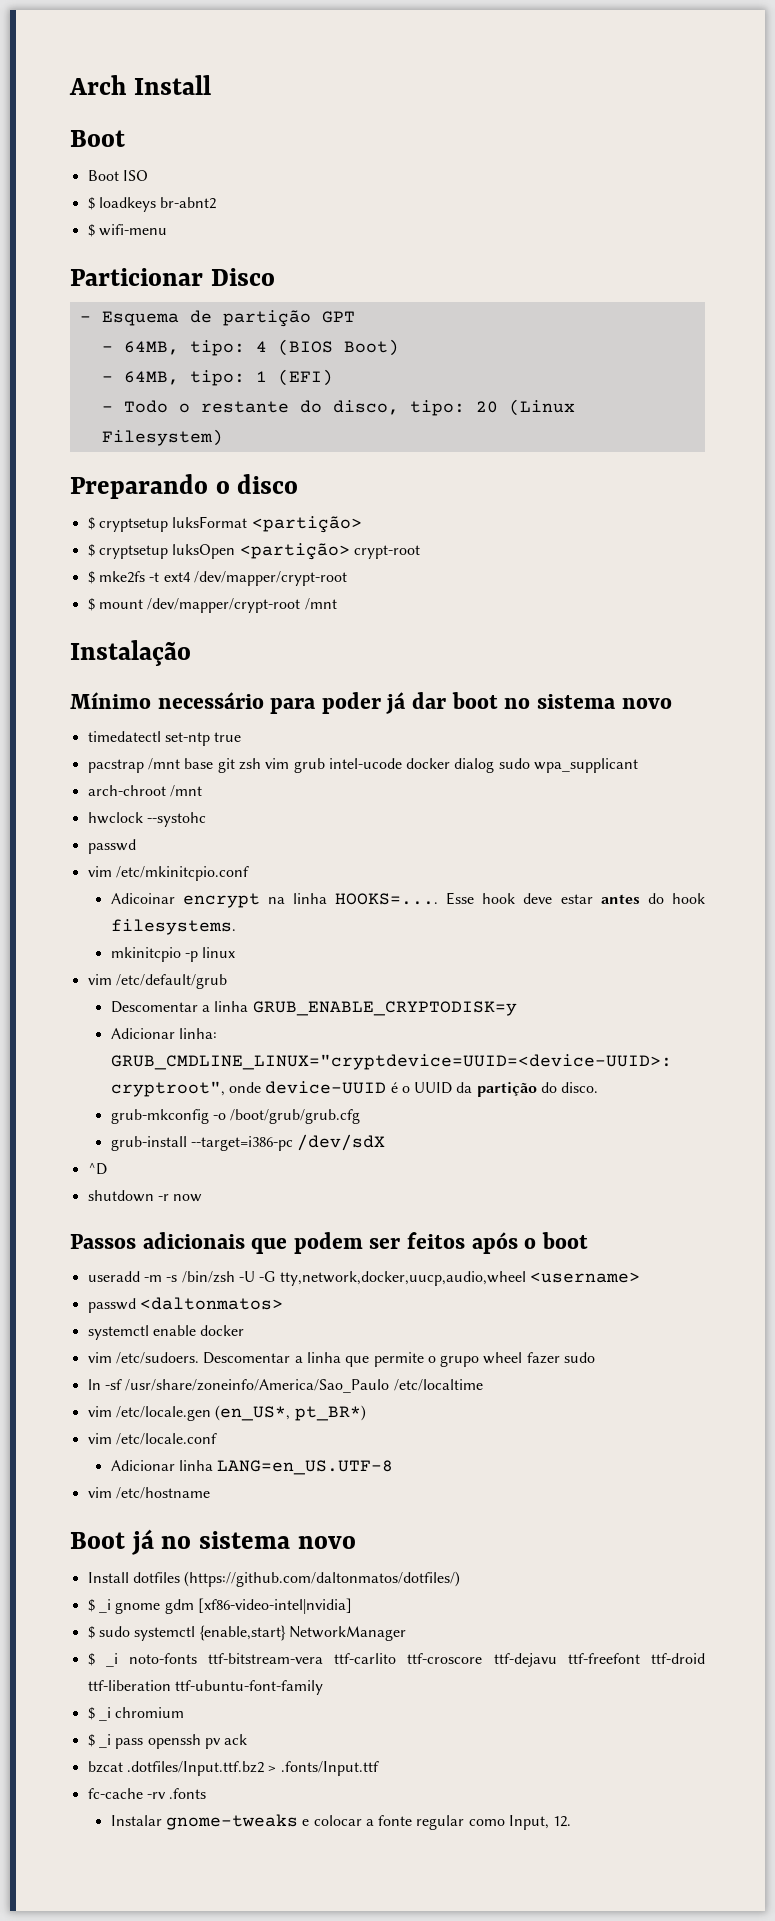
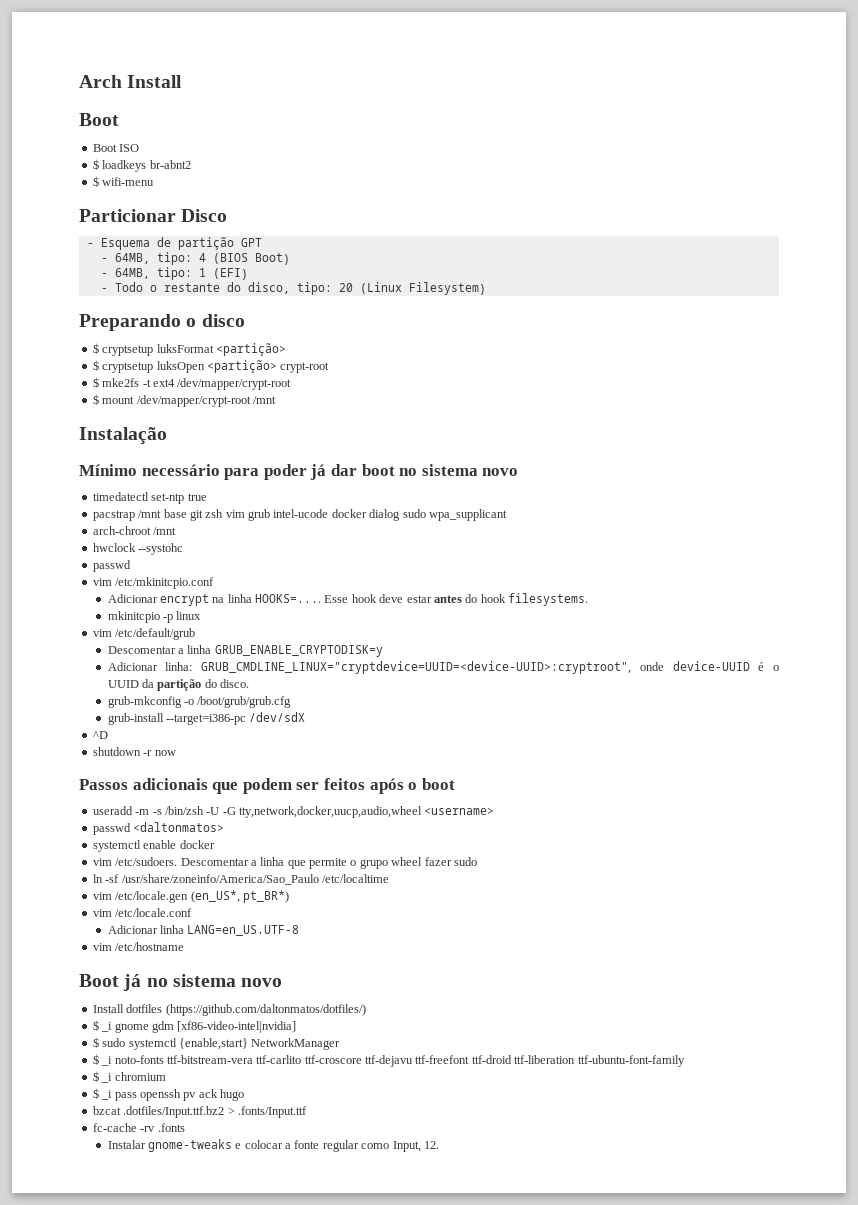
[110,893,175,904] Adicoinar -> [107,594,158,603] Adicionar
(248, 1739) none -> [220,1089,244,1101] hugo

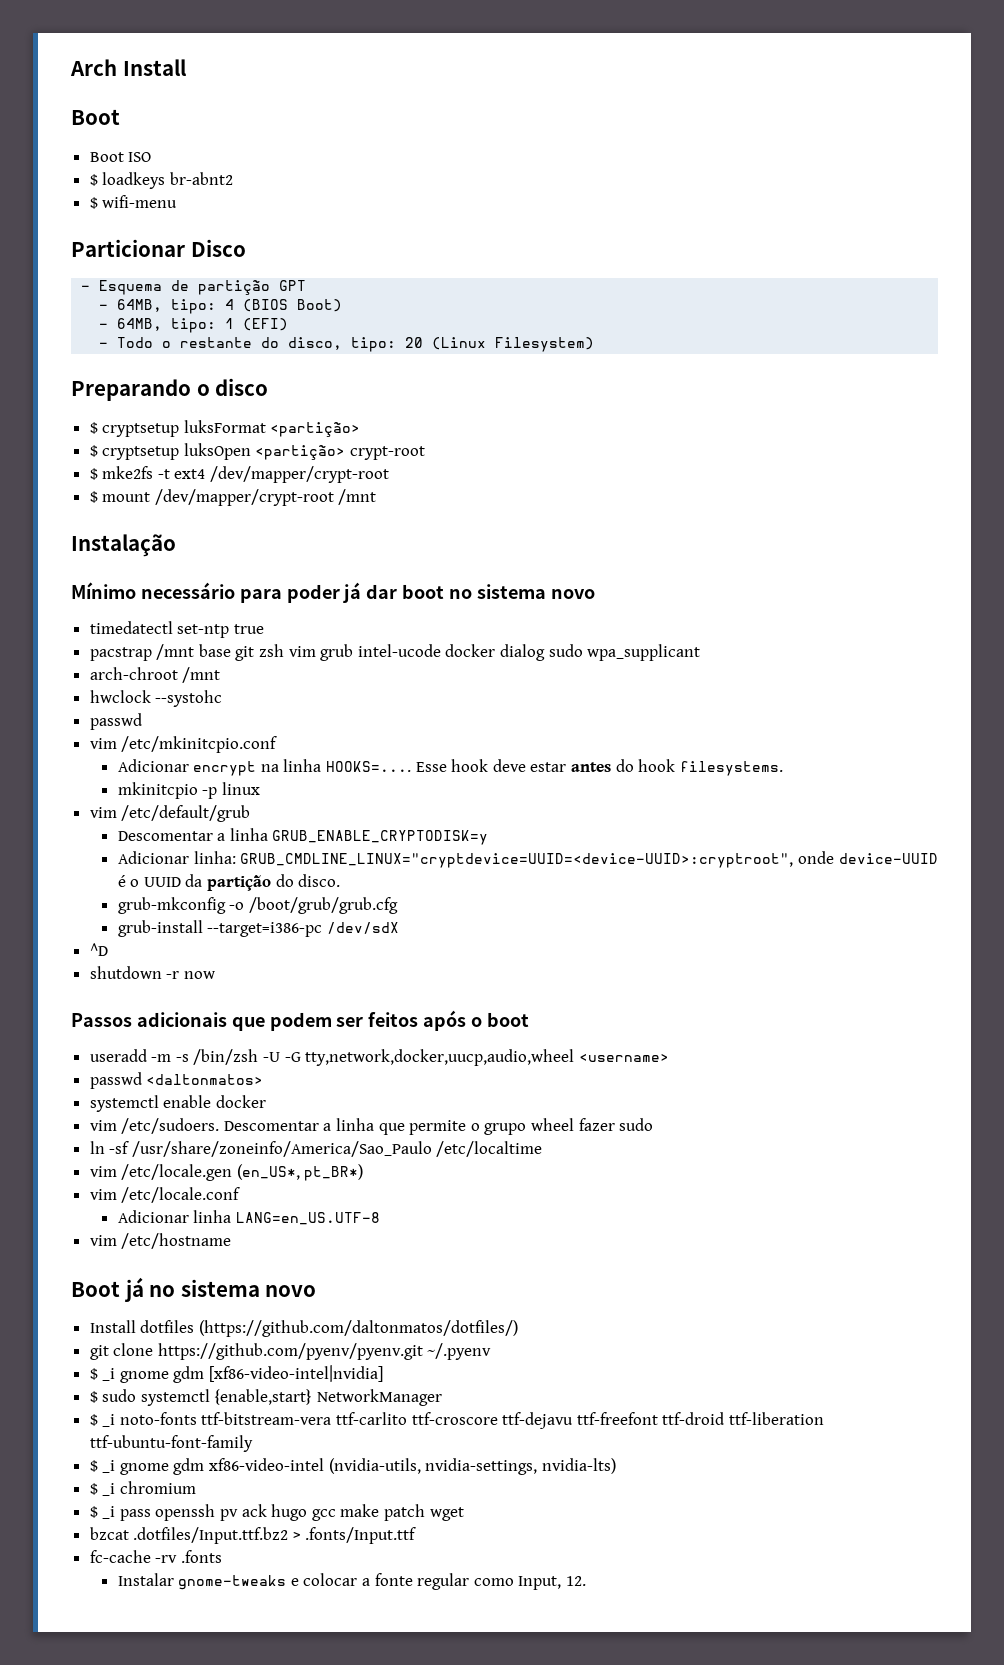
(366, 1010) none -> [89,1343,492,1360] // git clone https://github.com/pyenv/pyenv.git ~/.pyenv
(685, 1061) none -> [89,1458,616,1475] // $ _i gnome gdm xf86-video-intel (nvidia-utils, nvidia-settings, nvidia-lts)
(244, 1095) none -> [311,1504,464,1521] gcc make patch wget

